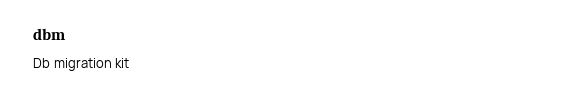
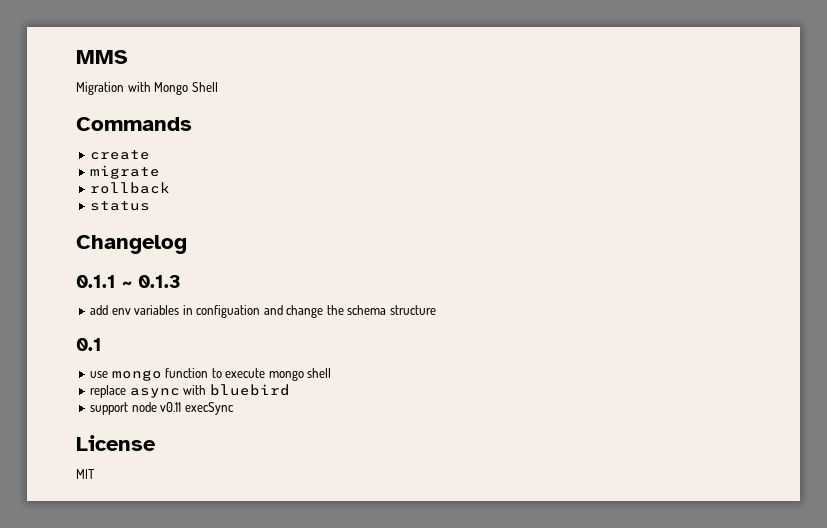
[33,28,65,40] [33,58,130,71] dbm // Db migration kit -> [76,50,128,64] [76,82,218,95] [76,117,192,131] [90,150,151,160] [90,165,161,179] [90,182,171,194] [90,201,151,211] [76,235,187,254] [76,275,181,288] [90,305,436,318] [76,338,102,351] [90,368,332,381] [90,384,290,398] [90,402,234,415] [76,435,156,451] [76,469,95,479] MMS // Migration with Mongo Shell // Commands // create // migrate // rollback // status // Changelog // 0.1.1 ~ 0.1.3 // add env variables in configuation and change the schema structure // 0.1 // use mongo function to execute mongo shell // replace async with bluebird // support node v0.11 execSync // License // MIT

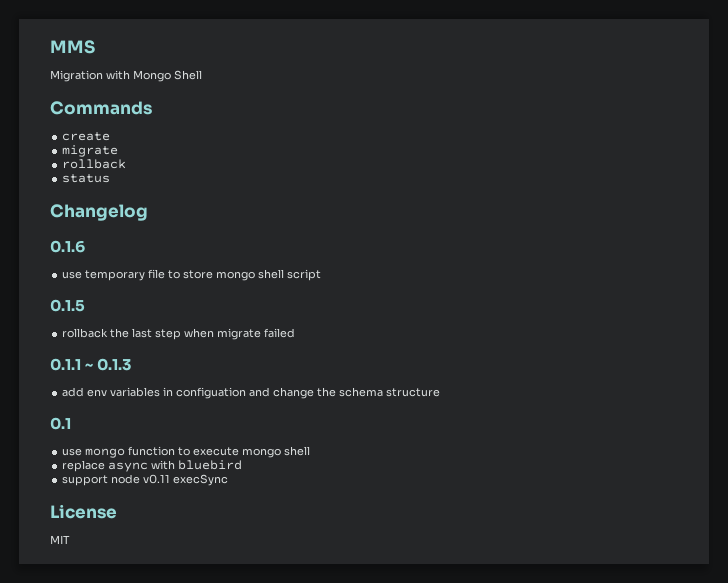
(187, 244) none -> [50,240,85,253] [62,269,322,281] [50,299,85,312] [62,328,296,340] // 0.1.6 // use temporary file to store mongo shell script // 0.1.5 // rollback the last step when migrate failed

